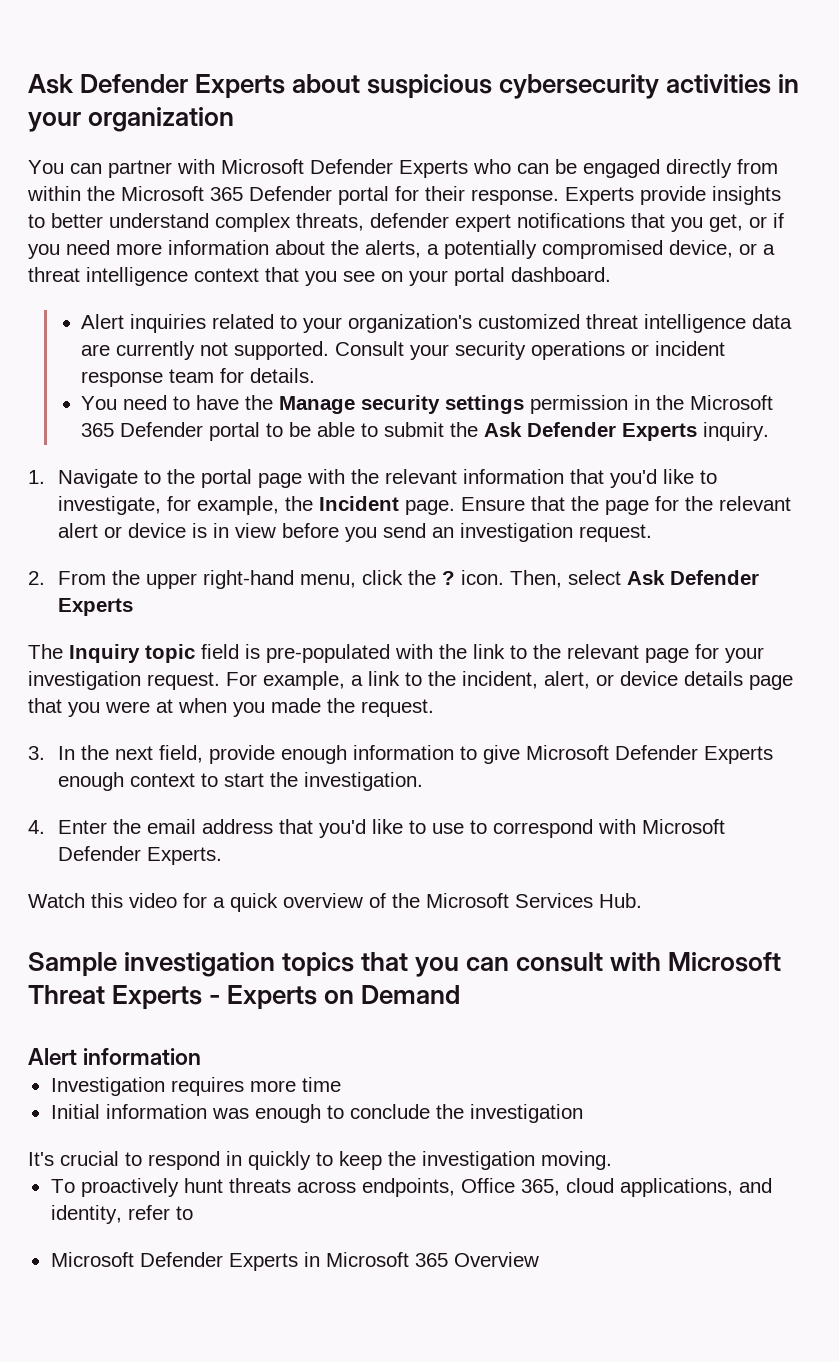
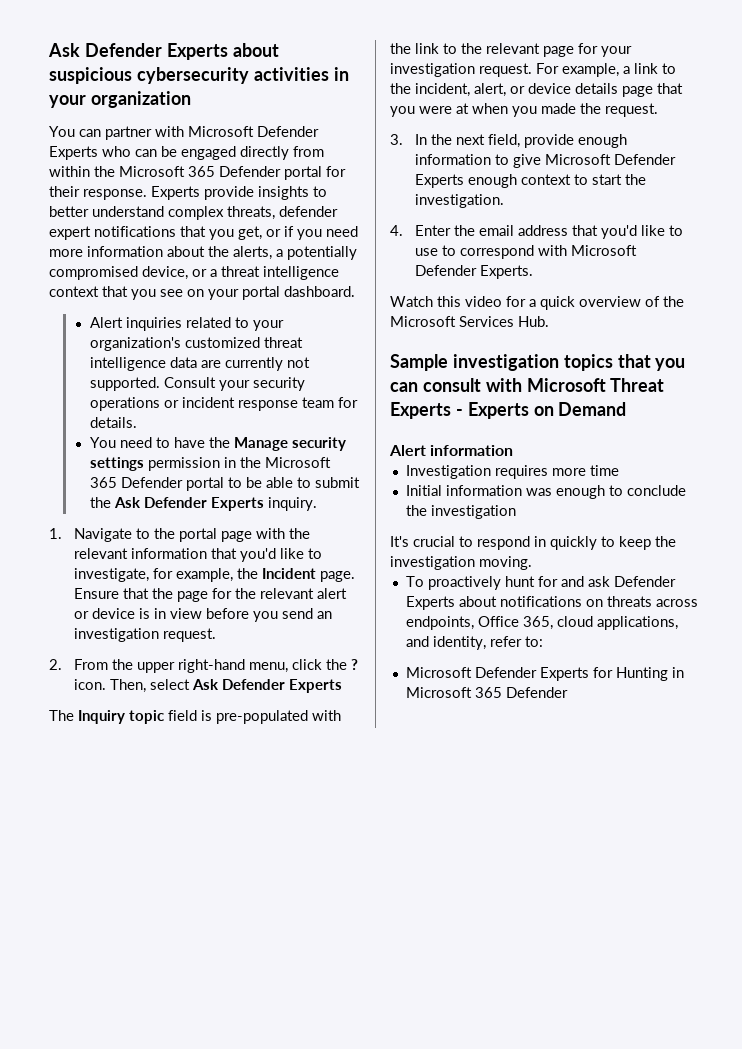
(223, 1185) none -> [537,576,676,587] [405,596,603,610] for and ask Defender Experts about notifications on
[175,1206,193,1220] [50,1252,298,1271] to // Microsoft Defender Experts -> [524,636,543,647] [405,667,668,681] to: // Microsoft Defender Experts for Hunting
[453,1252,539,1267] Overview -> [505,687,568,698] Defender

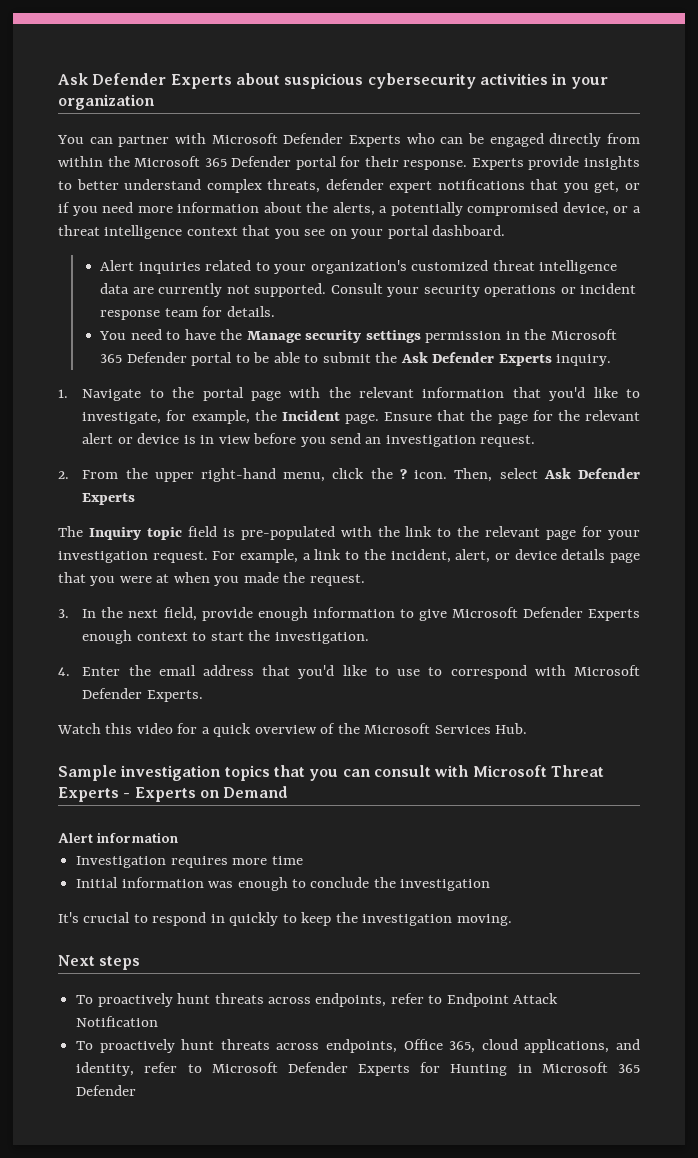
[405,576,676,590] [405,596,603,610] // To proactively hunt for and ask Defender Experts about notifications on -> [58,955,141,970] [76,993,559,1007] [76,1016,159,1027] [76,1039,215,1053] // Next steps // To proactively hunt threats across endpoints, refer to Endpoint Attack Notification // To proactively hunt
[524,636,543,647] to: // -> [187,1064,202,1073] to

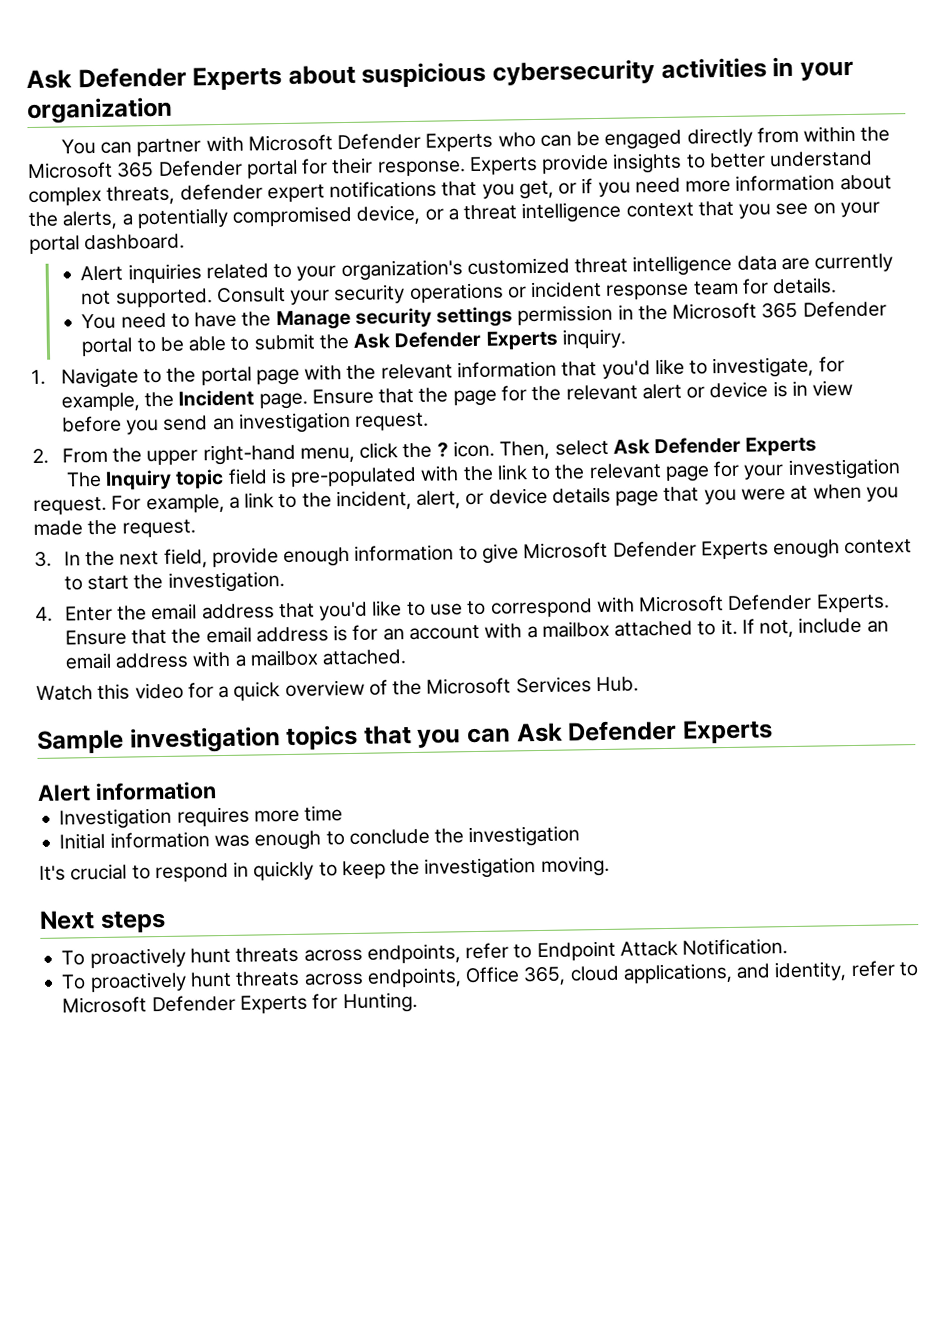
(203, 696) none -> [64,616,889,646] [64,649,407,670] Ensure that the email address is for an account with a mailbox attached to it. If not, include an email address with a mailbox attached.
[373,765,604,777] [58,786,289,802] consult with Microsoft Threat Experts - Experts on Demand -> [515,719,773,744] Ask Defender Experts
[76,1016,159,1027] Notification -> [682,938,789,956] Notification.
[450,1062,641,1076] [76,1085,137,1096] Hunting in Microsoft 365 Defender -> [342,991,418,1014] Hunting.

